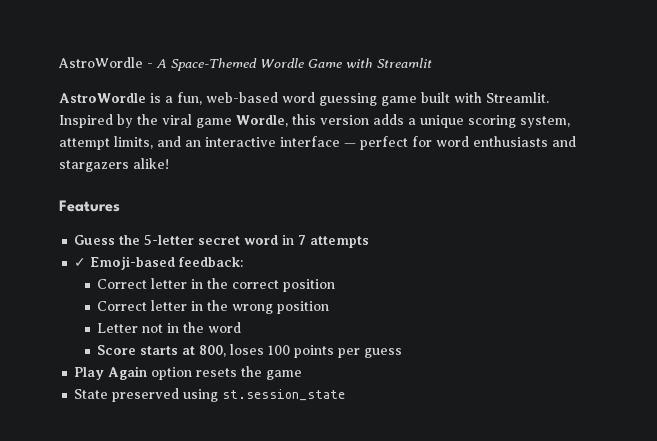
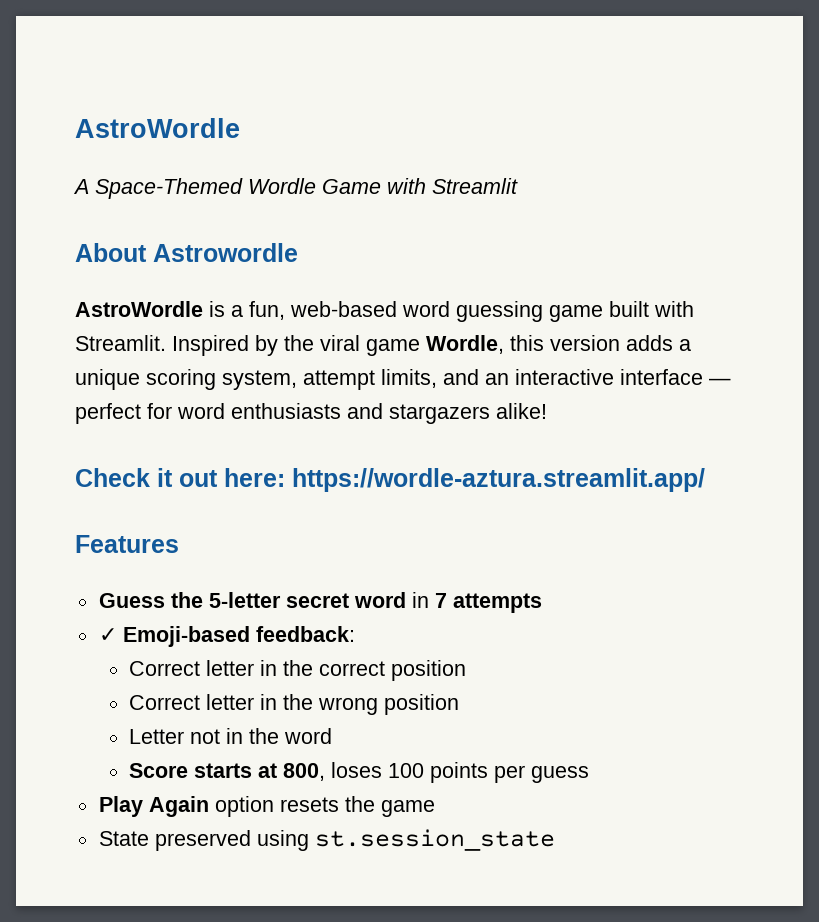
[58,57,153,68] AstroWordle - -> [75,118,240,138] AstroWordle //
(432, 63) none -> [75,243,298,262] // About Astrowordle
(169, 163) none -> [75,468,705,492] // Check it out here: https://wordle-aztura.streamlit.app/

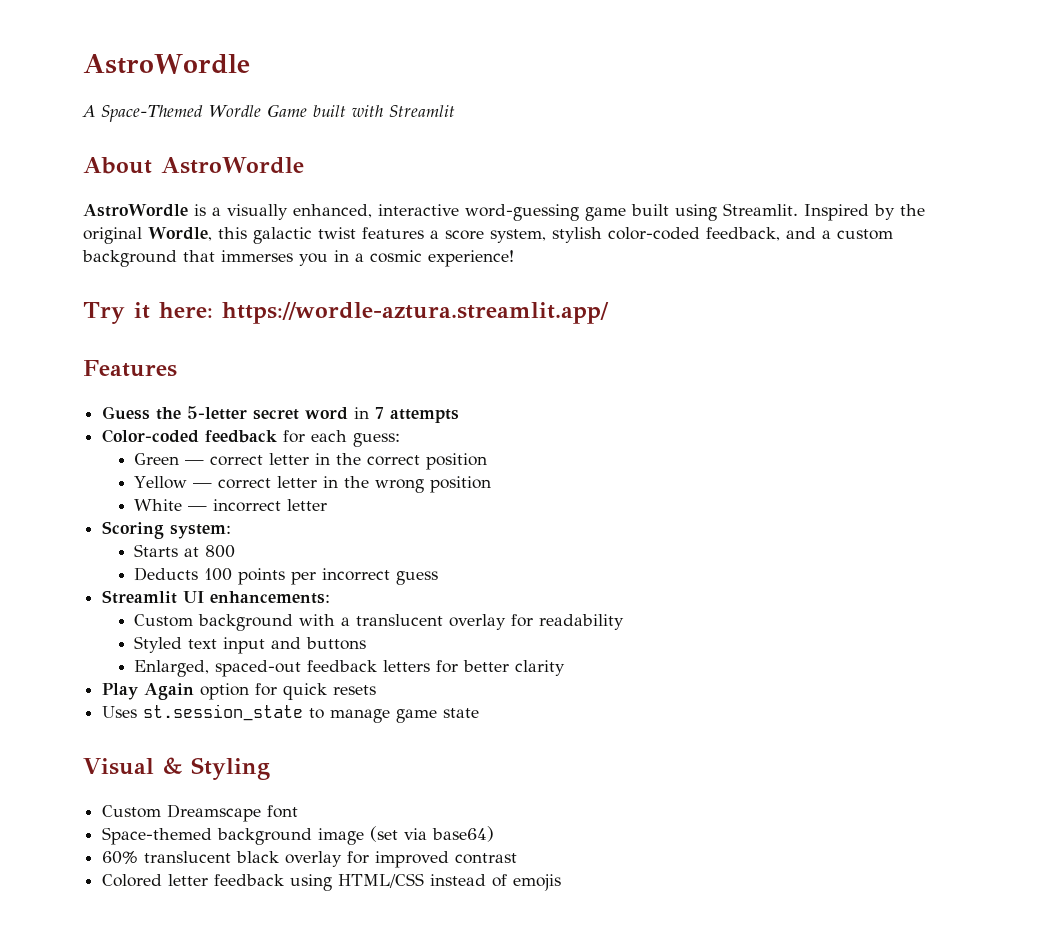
(381, 186) none -> [312,105,346,117] built
[153,243,298,262] Astrowordle -> [161,157,304,174] AstroWordle
[249,301,543,322] fun, web-based word guessing -> [226,204,579,221] visually enhanced, interactive word-guessing
[654,301,694,317] with -> [674,204,717,221] using
[320,335,691,356] [75,369,731,390] [75,403,547,424] [75,468,218,487] viral game Wordle, this version adds a unique scoring system, attempt limits, and an interactive interface — perfect for word enthusiasts and stargazers alike! // Check it out -> [83,227,893,244] [82,250,514,267] [83,302,150,324] original Wordle, this galactic twist features a score system, stylish color-coded feedback, and a custom background that immerses you in a cosmic experience! // Try it
[98,626,355,647] [129,661,201,676] ✓ Emoji-based feedback: // Correct -> [102,429,401,447] [134,453,264,466] Color-coded feedback for each guess: // Green — correct
[129,695,201,710] Correct -> [134,476,272,489] Yellow — correct
[129,728,333,744] [129,762,383,781] Letter not in the word // Score starts at 800, loses -> [134,499,328,512] [102,521,232,539] [134,544,236,558] [134,567,199,581] White — incorrect letter // Scoring system: // Starts at 800 // Deducts
(526, 774) none -> [322,568,391,581] incorrect
(590, 774) none -> [102,590,331,604] [134,614,625,631] [134,636,367,654] [134,660,566,677] // Streamlit UI enhancements: // Custom background with a translucent overlay for readability // Styled text input and buttons // Enlarged, spaced-out feedback letters for better clarity
(274, 806) none -> [255,683,328,700] for quick
[344,796,435,817] [98,829,555,851] the game // State preserved using st.session_state -> [102,704,480,723] [83,757,270,780] [102,804,299,822] [102,826,495,845] [102,851,518,868] [102,873,562,891] // Uses st.session_state to manage game state // Visual & Styling // Custom Dreamscape font // Space-themed background image (set via base64) // 60% translucent black overlay for improved contrast // Colored letter feedback using HTML/CSS instead of emojis

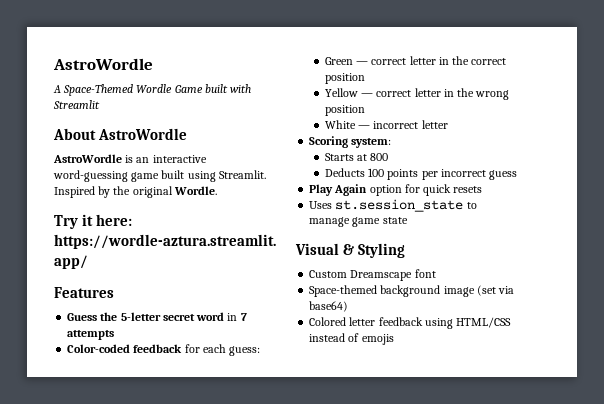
[211,204,372,220] a visually enhanced, -> [136,157,150,163] an
[148,227,893,244] [82,250,514,267] Wordle, this galactic twist features a score system, stylish color-coded feedback, and a custom background that immerses you in a cosmic experience! -> [173,186,217,195] Wordle.
[102,590,331,604] [134,614,625,631] [134,636,367,654] [134,660,566,677] // Streamlit UI enhancements: // Custom background with a translucent overlay for readability // Styled text input and buttons // Enlarged, spaced-out feedback letters for better clarity -> (518, 175) none
[102,851,518,868] // 60% translucent black overlay for improved contrast -> (349, 306) none

